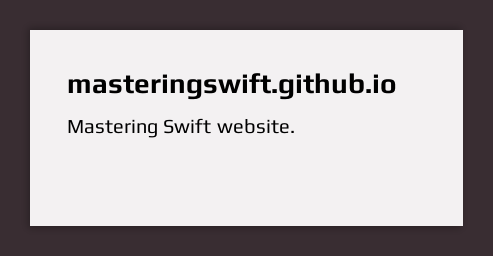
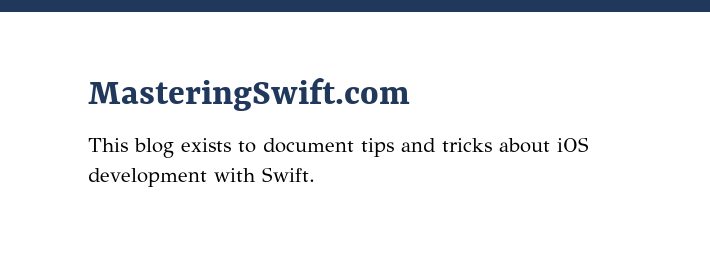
[67,73,397,100] [67,118,295,138] masteringswift.github.io // Mastering Swift website. -> [88,78,410,111] [88,137,589,158] [88,167,315,187] MasteringSwift.com // This blog exists to document tips and tricks about iOS development with Swift.

